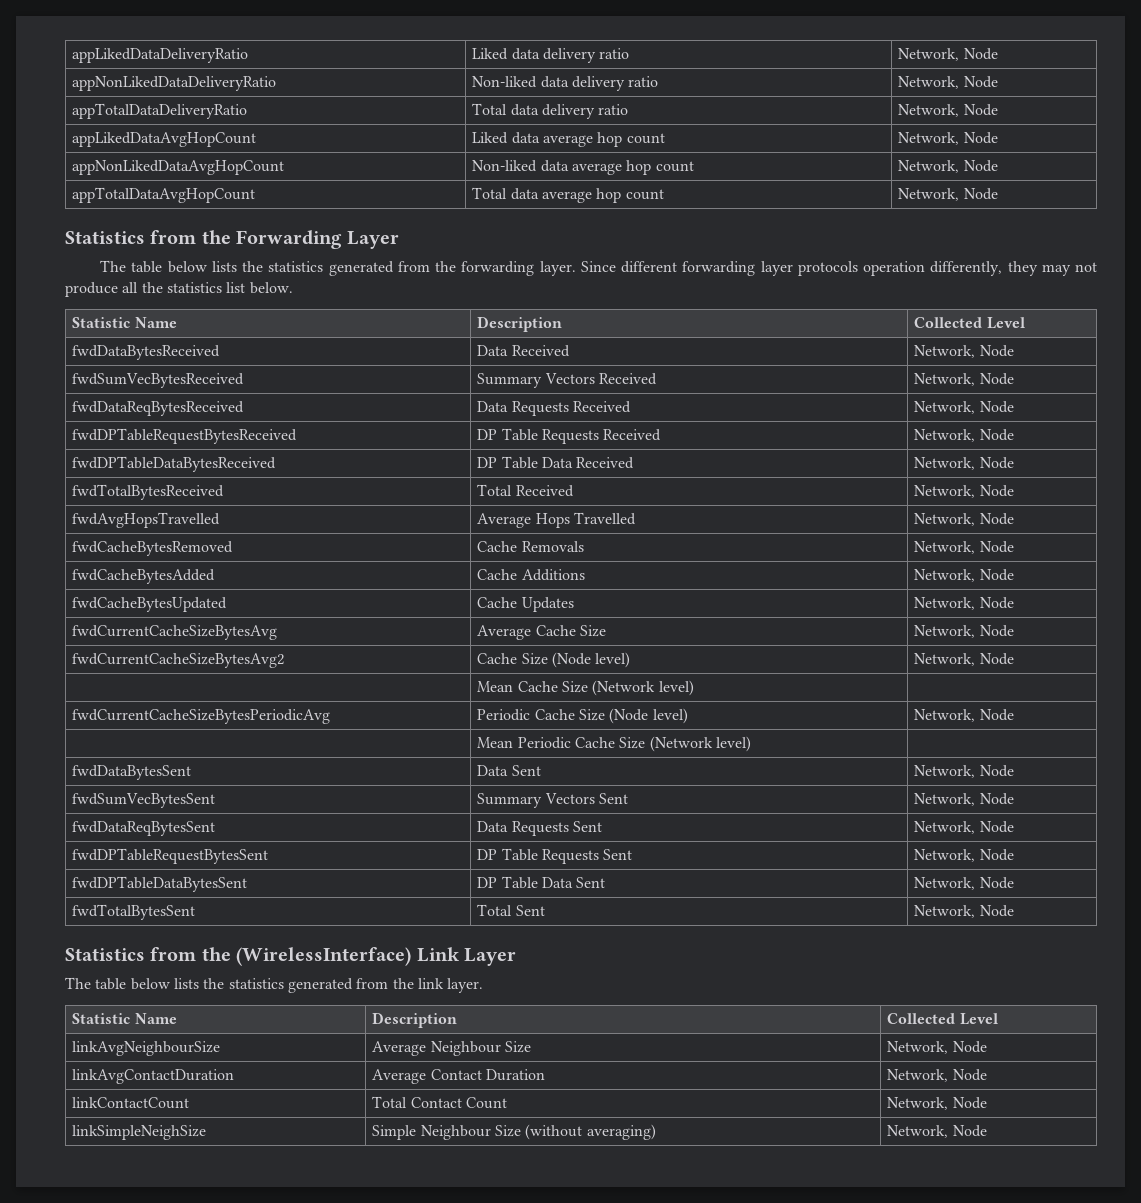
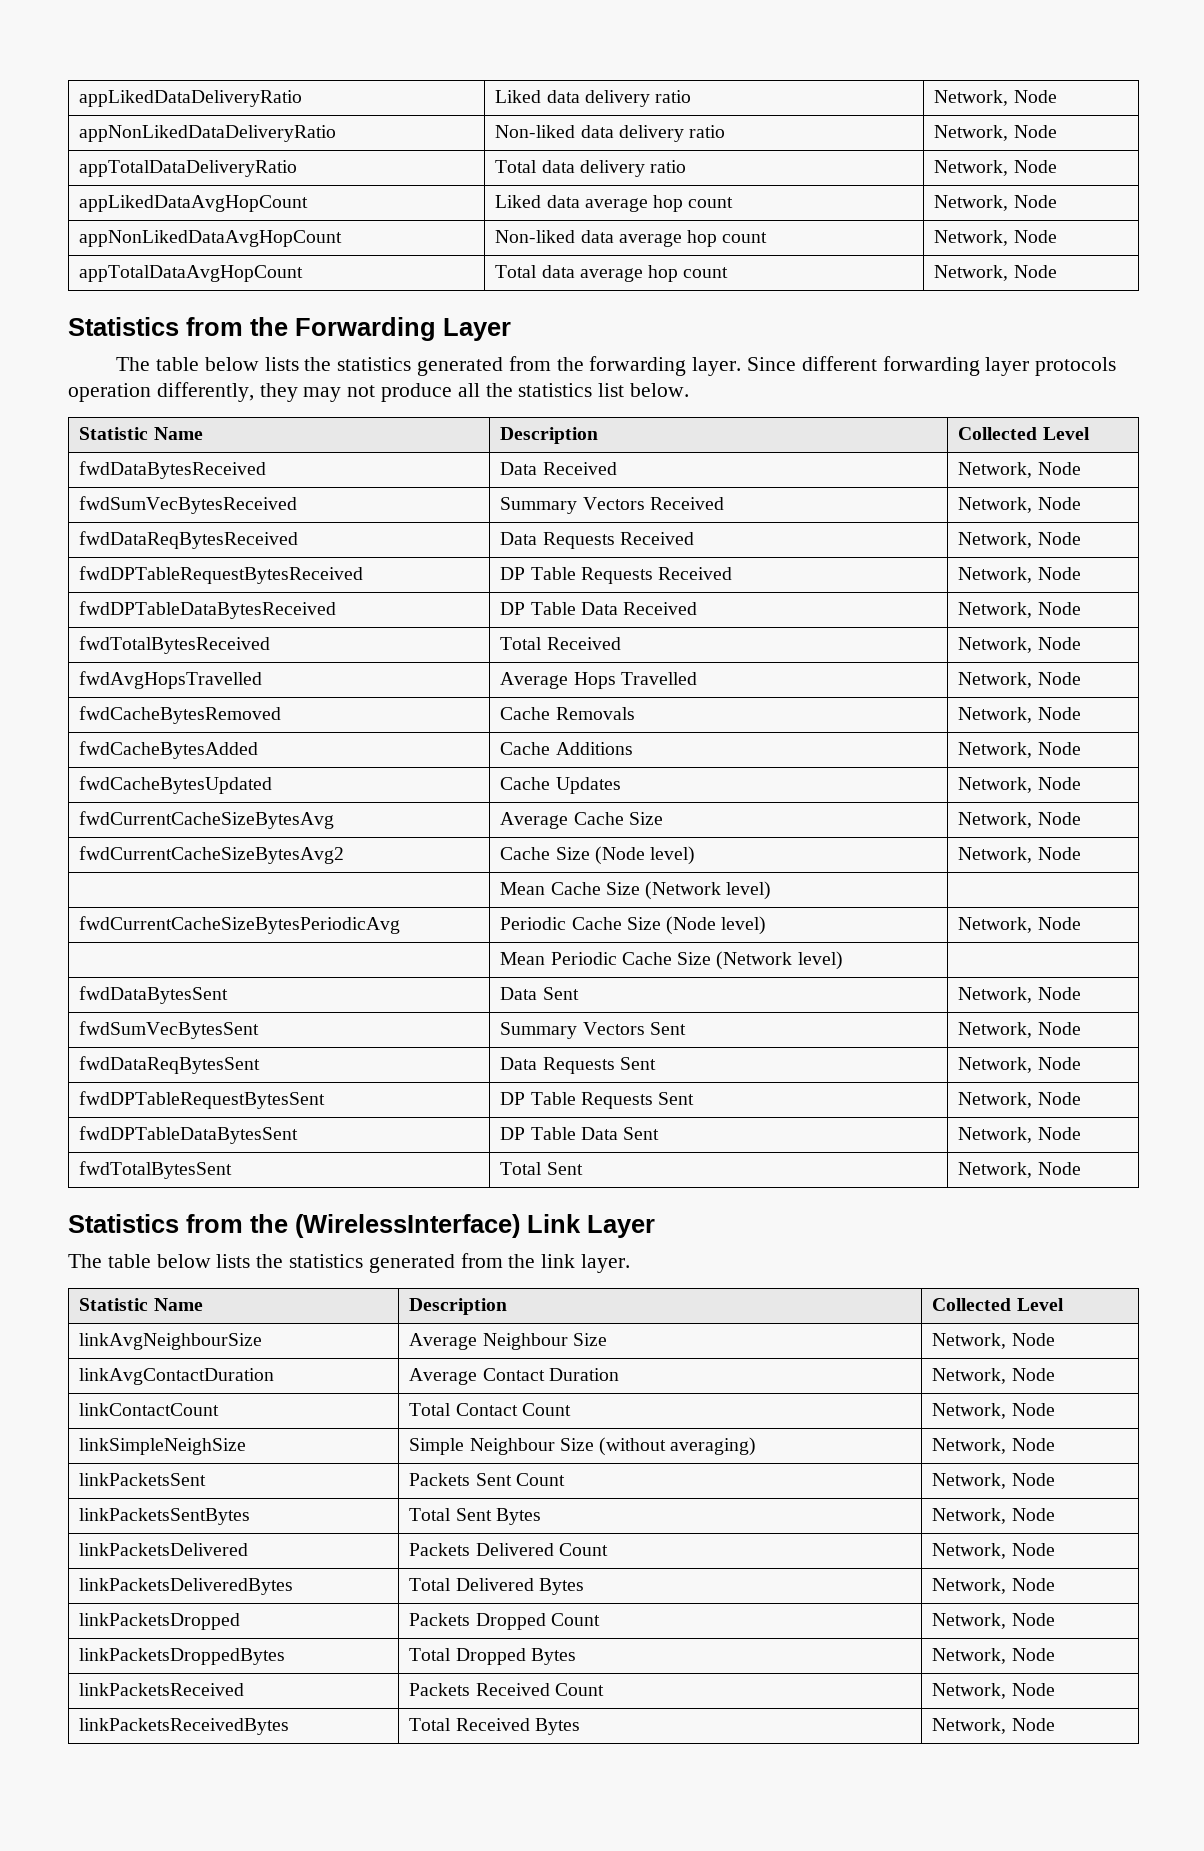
(987, 1131) none -> [79,1473,207,1486] [409,1473,565,1486] [932,1473,1055,1489] [79,1508,251,1525] [409,1508,541,1525] [932,1508,1055,1524] [79,1543,249,1556] [409,1543,608,1556] [932,1543,1055,1559] [79,1578,294,1595] [409,1578,584,1595] [932,1578,1055,1594] [79,1613,241,1630] [409,1613,600,1630] [932,1613,1055,1629] [79,1648,286,1665] [409,1648,576,1665] [932,1648,1055,1664] [79,1683,245,1696] [409,1683,604,1696] [932,1683,1055,1699] [79,1718,290,1735] [409,1718,580,1735] [932,1718,1055,1734] // linkPacketsSent | Packets Sent Count | Network, Node // linkPacketsSentBytes | Total Sent Bytes | Network, Node // linkPacketsDelivered | Packets Delivered Count | Network, Node // linkPacketsDeliveredBytes | Total Delivered Bytes | Network, Node // linkPacketsDropped | Packets Dropped Count | Network, Node // linkPacketsDroppedBytes | Total Dropped Bytes | Network, Node // linkPacketsReceived | Packets Received Count | Network, Node // linkPacketsReceivedBytes | Total Received Bytes | Network, Node

